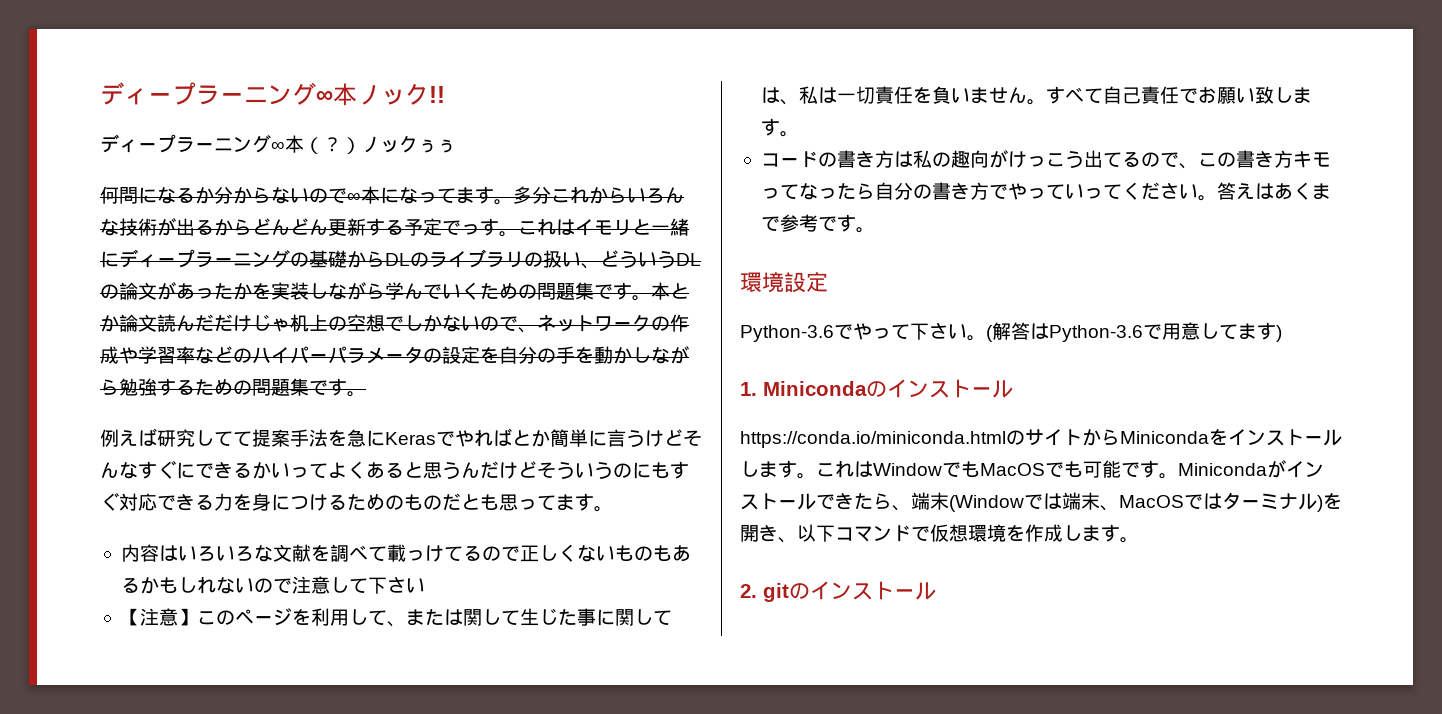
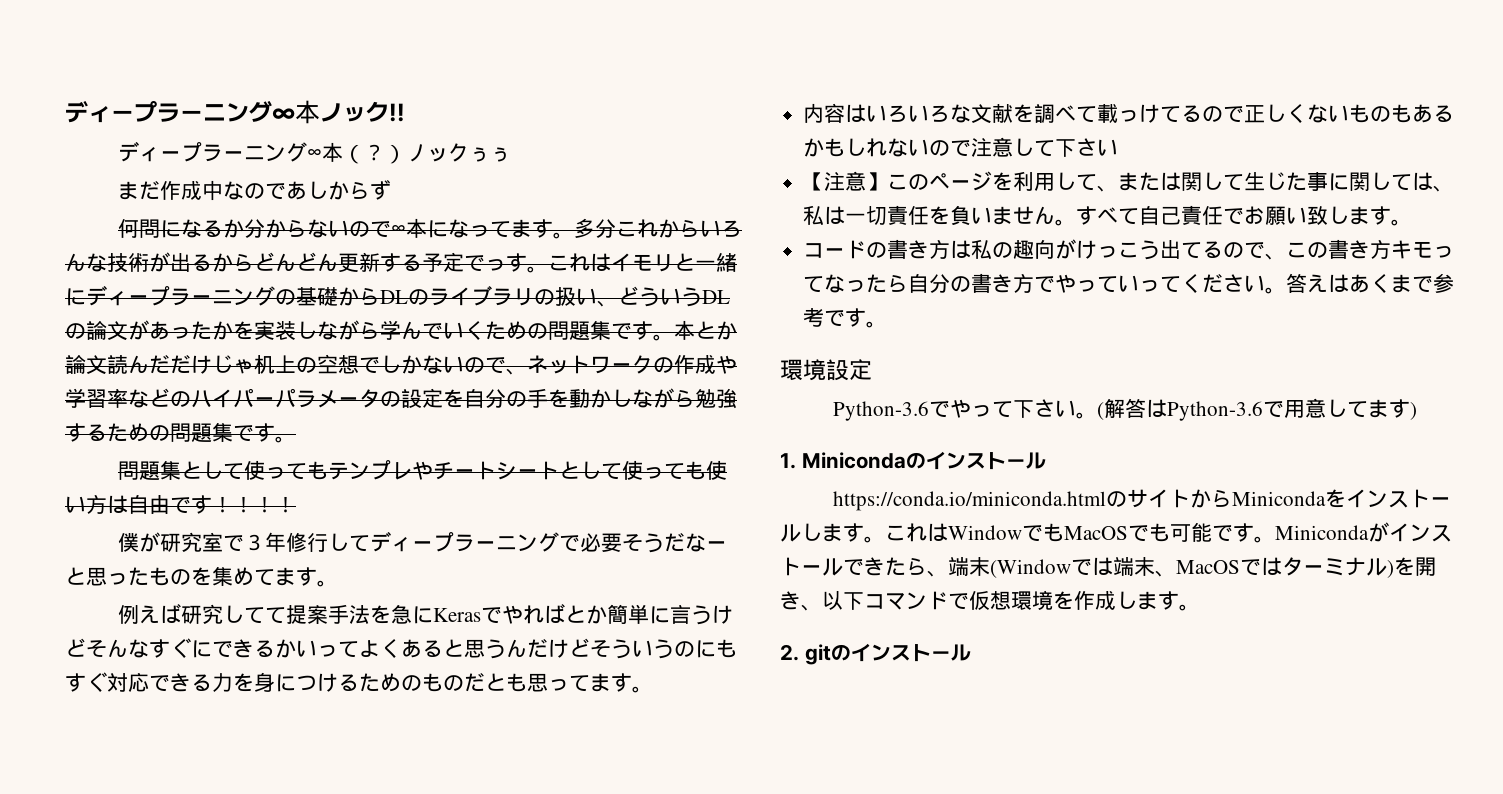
(456, 146) none -> [117,180,391,201] // まだ作成中なのであしからず
(366, 394) none -> [117,460,727,481] [65,494,296,514] [117,531,727,553] [65,566,338,587] // 問題集として使ってもテンプレやチートシートとして使っても使い方は自由です！！！！ // 僕が研究室で３年修行してディープラーニングで必要そうだなーと思ったものを集めてます。

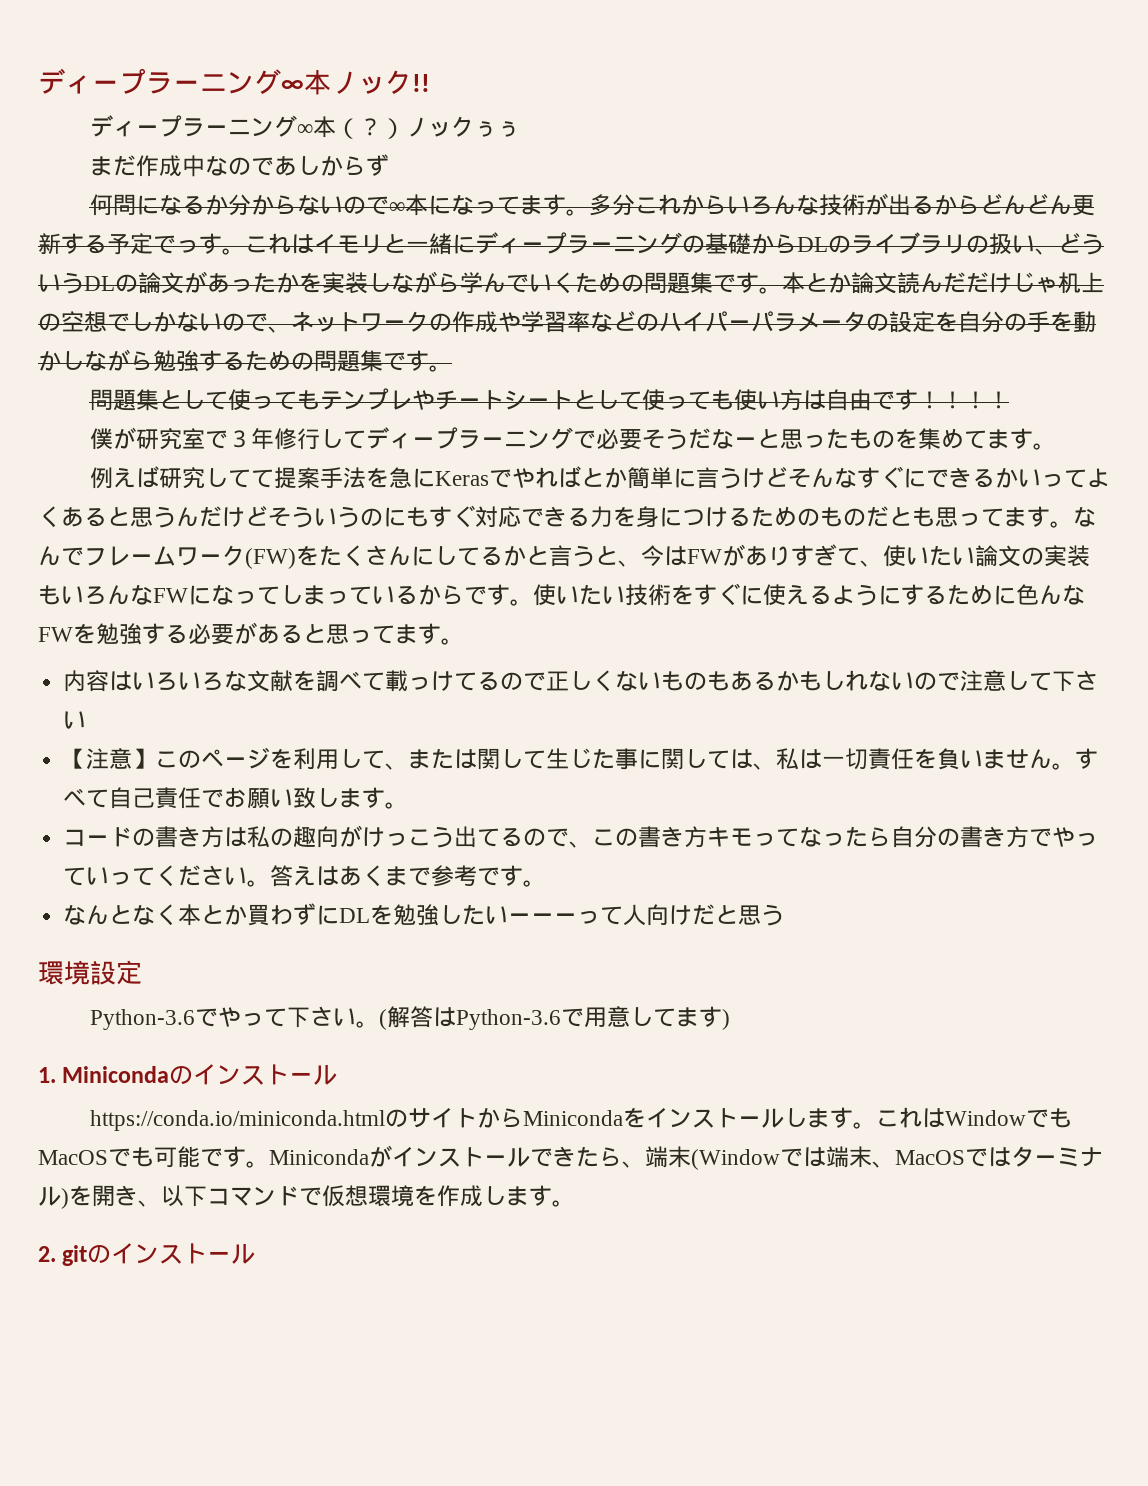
(653, 689) none -> [1073,506,1096,527] [38,544,1090,569] [38,583,1085,606] [38,622,464,645] なんでフレームワーク(FW)をたくさんにしてるかと言うと、今はFWがありすぎて、使いたい論文の実装もいろんなFWになってしまっているからです。使いたい技術をすぐに使えるようにするために色んなFWを勉強する必要があると思ってます。
(888, 324) none -> [63,903,785,926] // なんとなく本とか買わずにDLを勉強したいーーーって人向けだと思う

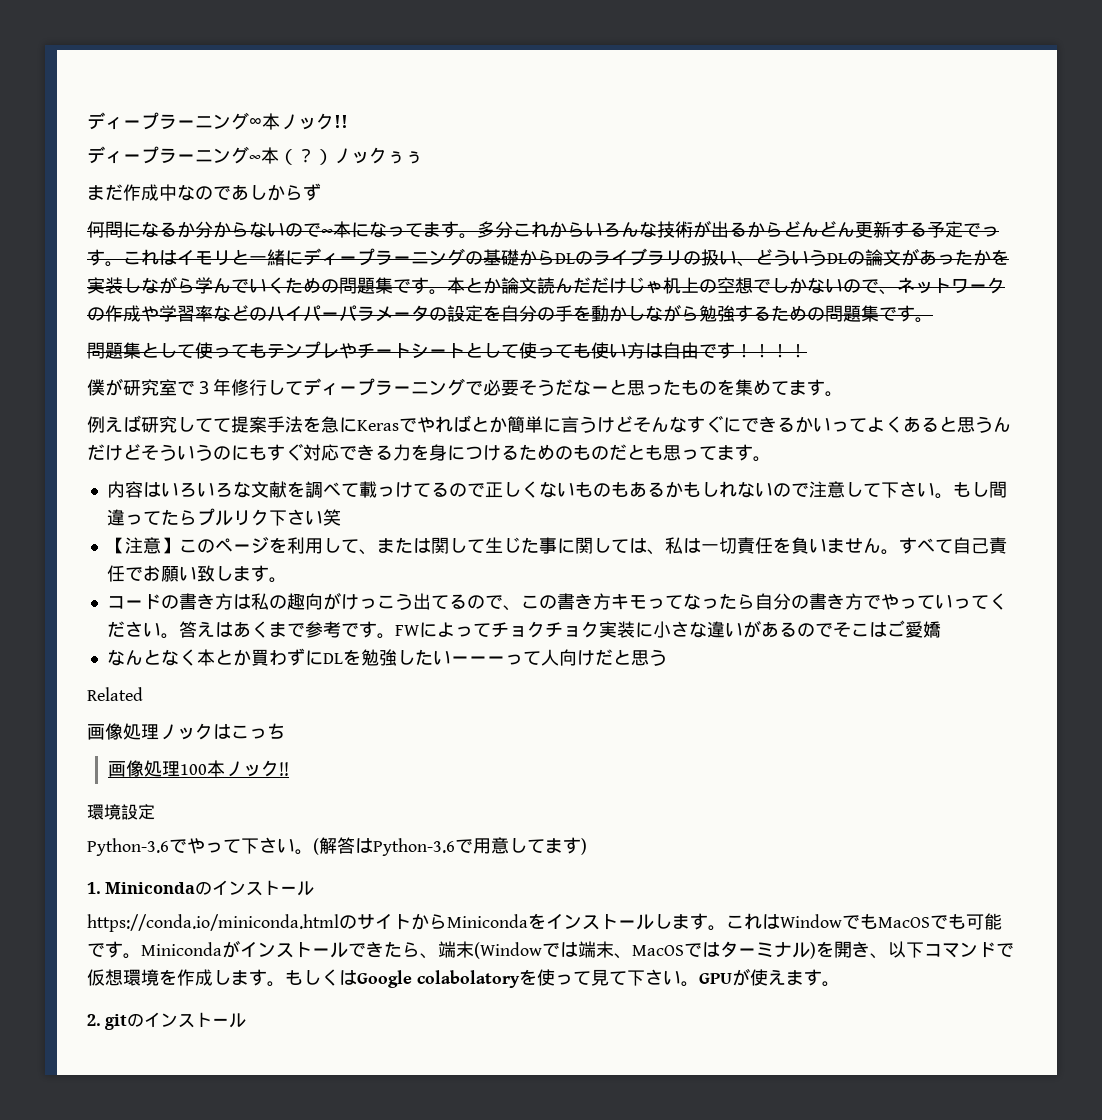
[1073,506,1096,527] [38,544,1090,569] [38,583,1085,606] [38,622,464,645] なんでフレームワーク(FW)をたくさんにしてるかと言うと、今はFWがありすぎて、使いたい論文の実装もいろんなFWになってしまっているからです。使いたい技術をすぐに使えるようにするために色んなFWを勉強する必要があると思ってます。 -> (771, 459) none
(87, 720) none -> [934,481,1007,499] [106,508,341,526] 。もし間違ってたらプルリク下さい笑
(547, 883) none -> [394,620,941,638] FWによってチョクチョク実装に小さな違いがあるのでそこはご愛嬌
(785, 915) none -> [87,687,143,701] [87,723,285,740] [107,760,289,777] // Related // 画像処理ノックはこっち // 画像処理100本ノック!!
(575, 1203) none -> [285,968,840,988] もしくはGoogle colabolatoryを使って見て下さい。GPUが使えます。

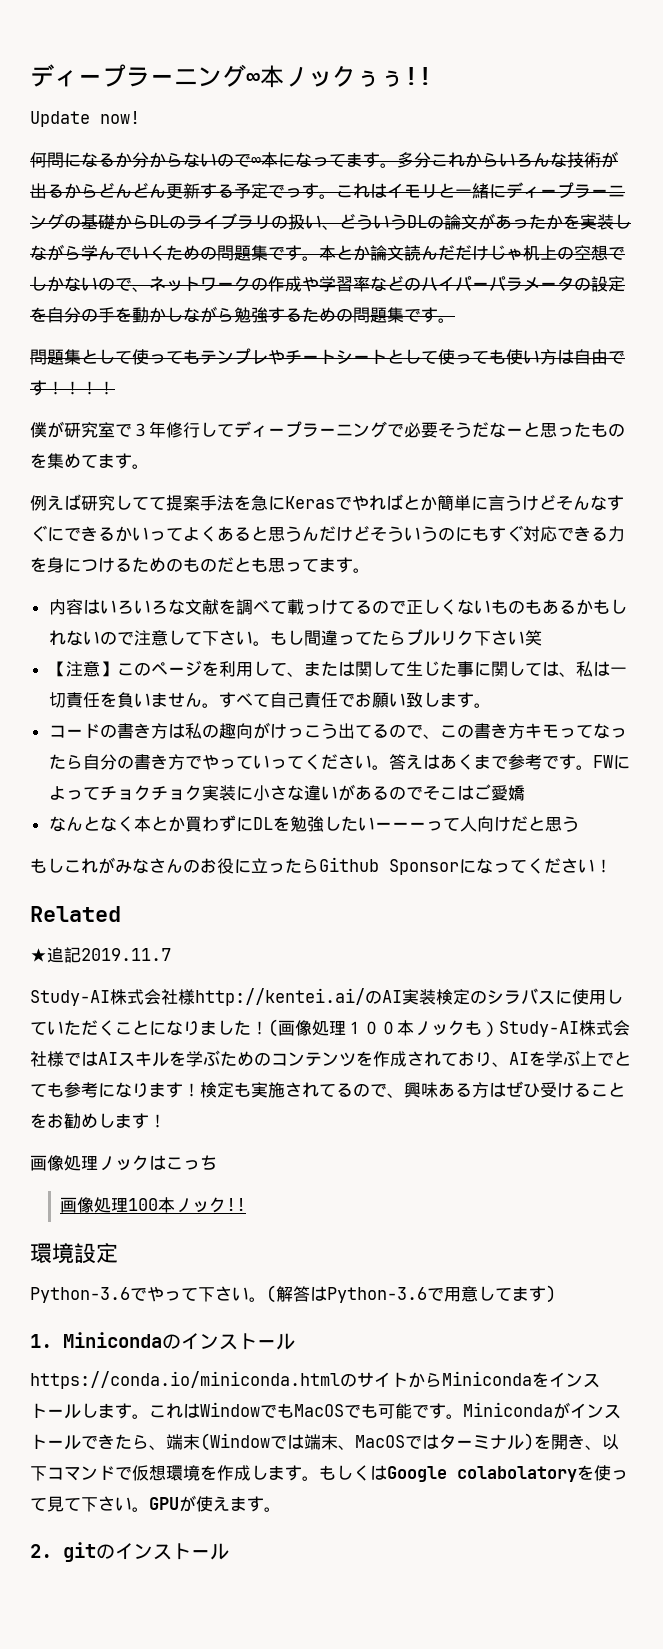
[334,115,348,128] [87,146,423,165] [87,183,321,201] !! // ディープラーニング∞本（？）ノックぅぅ // まだ作成中なのであしからず -> [356,67,432,87] [30,111,140,127] ぅぅ!! // Update now!
[87,687,143,701] Related -> [30,857,612,875] [30,906,121,922] [30,947,171,963] [30,988,623,1006] [30,1019,630,1037] [30,1050,631,1067] [30,1081,625,1098] [30,1113,166,1129] もしこれがみなさんのお役に立ったらGithub Sponsorになってください！ // Related // ★追記2019.11.7 // Study-AI株式会社様http://kentei.ai/のAI実装検定のシラバスに使用していただくことになりました！(画像処理１００本ノックも）Study-AI株式会社様ではAIスキルを学ぶためのコンテンツを作成されており、AIを学ぶ上でとても参考になります！検定も実施されてるので、興味ある方はぜひ受けることをお勧めします！

